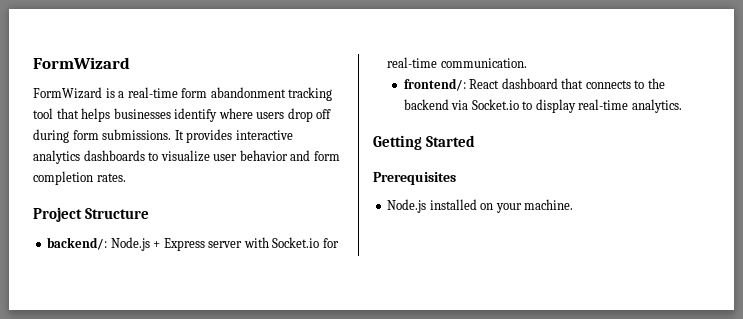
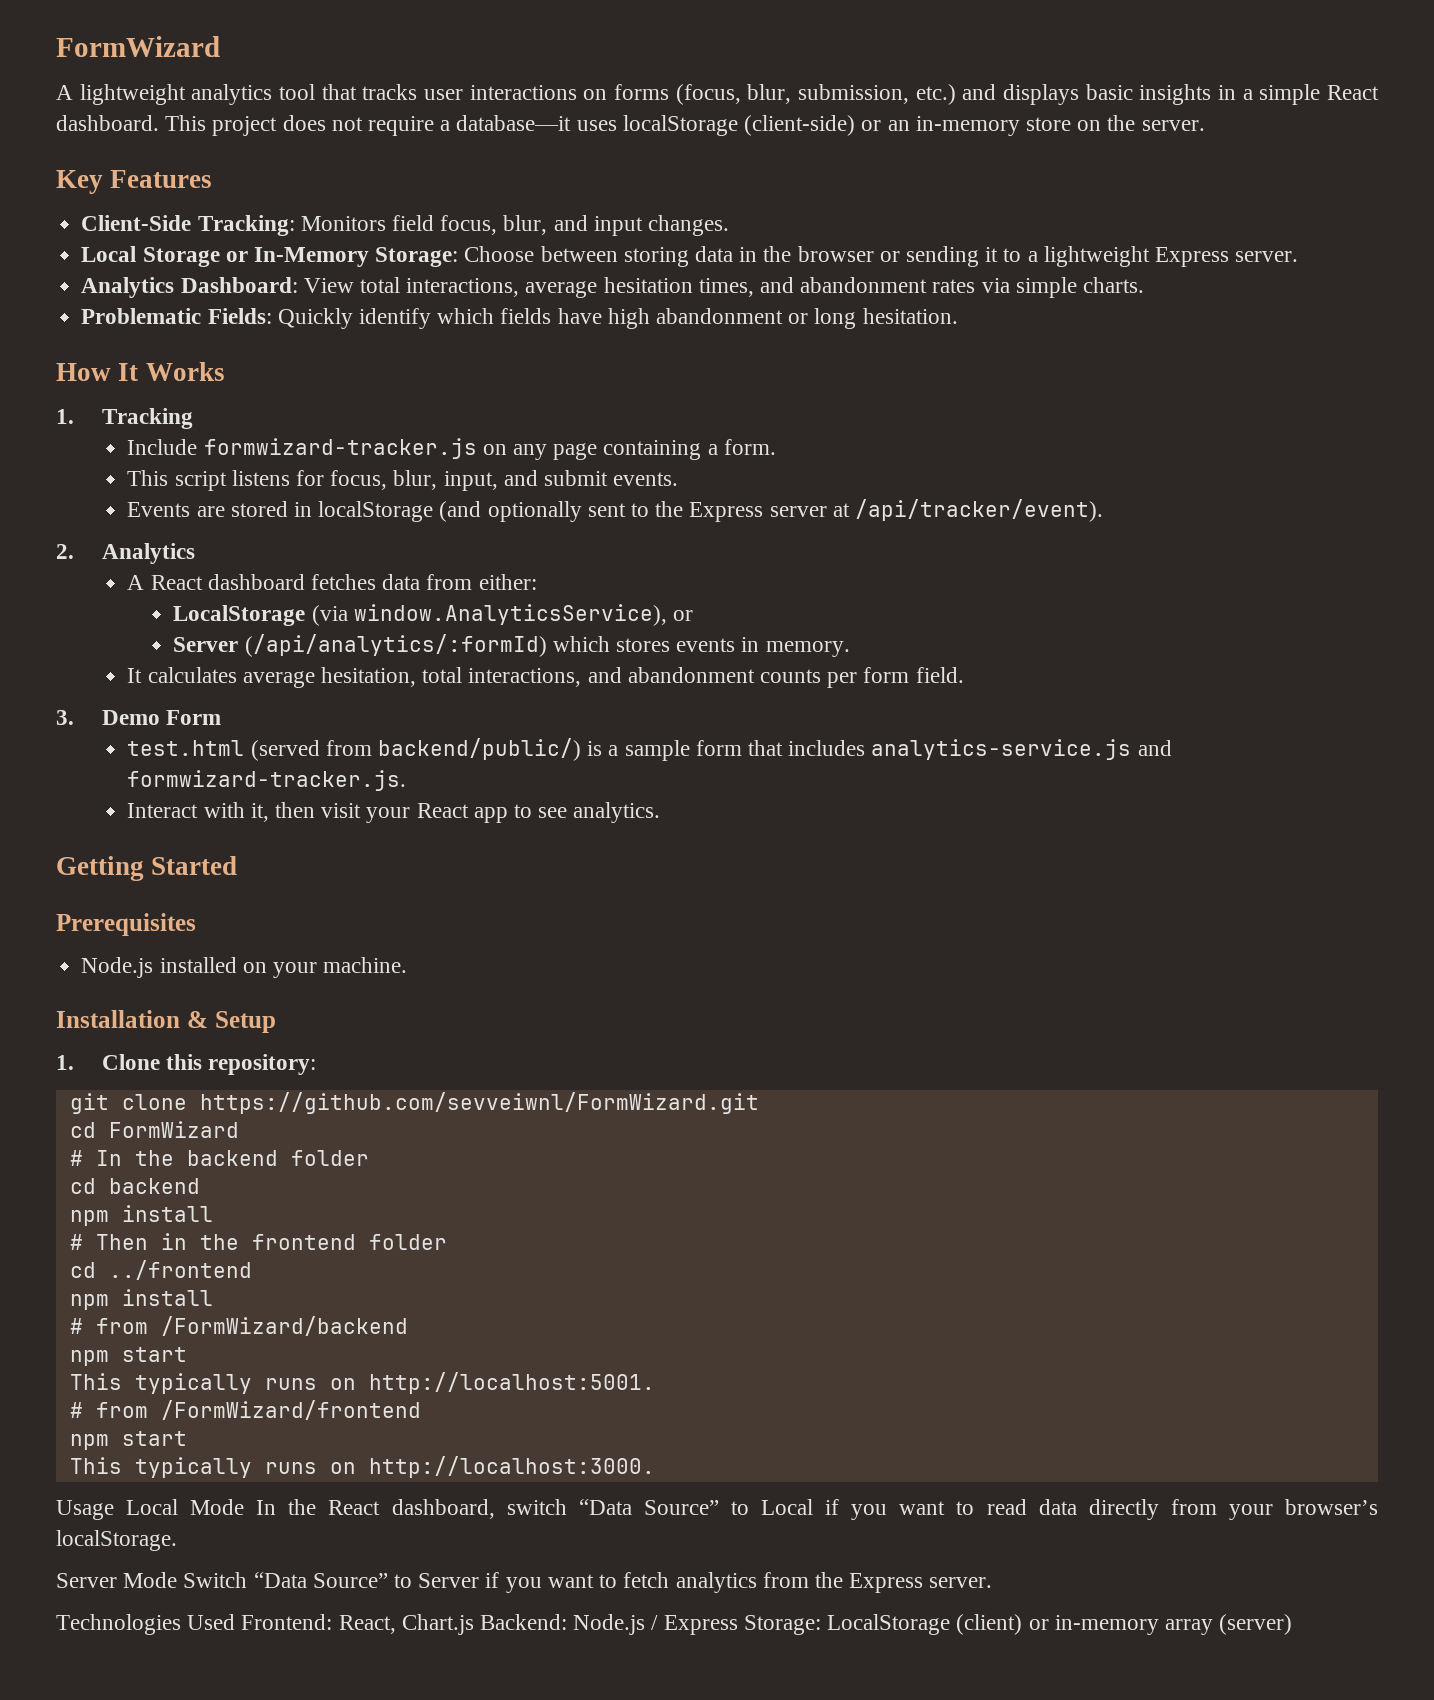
[33,57,130,69] [33,87,333,101] [33,108,332,122] [33,129,293,143] [33,150,340,164] [33,171,126,185] [33,207,150,222] [47,237,339,251] [387,57,527,68] [403,78,665,91] [403,99,629,113] FormWizard // FormWizard is a real-time form abandonment tracking tool that helps businesses identify where users drop off during form submissions. It provides interactive analytics dashboards to visualize user behavior and form completion rates. // Project Structure // backend/: Node.js + Express server with Socket.io for real-time communication. // frontend/: React dashboard that connects to the backend via Socket.io to display real-time -> [56,36,220,57] [56,84,1380,105] [56,115,1205,136] [56,170,213,194] [81,215,729,236] [81,246,1299,267] [81,277,1145,298] [81,308,958,329] [56,362,225,381] [56,408,193,429] [127,438,776,460] [127,470,679,491] [127,499,1104,522] [56,543,195,564] [127,574,537,590] [173,604,693,626] [173,634,850,657] [127,667,964,688] [56,710,222,725] [127,738,1172,761] [127,770,407,791] [127,802,568,823] FormWizard // A lightweight analytics tool that tracks user interactions on forms (focus, blur, submission, etc.) and displays basic insights in a simple React dashboard. This project does not require a database—it uses localStorage (client-side) or an in-memory store on the server. // Key Features // Client-Side Tracking: Monitors field focus, blur, and input changes. // Local Storage or In-Memory Storage: Choose between storing data in the browser or sending it to a lightweight Express server. // Analytics Dashboard: View total interactions, average hesitation times, and abandonment rates via simple charts. // Problematic Fields: Quickly identify which fields have high abandonment or long hesitation. // How It Works // 1. Tracking // Include formwizard-tracker.js on any page containing a form. // This script listens for focus, blur, input, and submit events. // Events are stored in localStorage (and optionally sent to the Express server at /api/tracker/event). // 2. Analytics // A React dashboard fetches data from either: // LocalStorage (via window.AnalyticsService), or // Server (/api/analytics/:formId) which stores events in memory. // It calculates average hesitation, total interactions, and abandonment counts per form field. // 3. Demo Form // test.html (served from backend/public/) is a sample form that includes analytics-service.js and formwizard-tracker.js. // Interact with it, then visit your React app to see
(574, 204) none -> [56,1010,276,1033] [56,1054,317,1075] [69,1092,759,1114] [69,1121,239,1138] [69,1150,369,1166] [69,1178,200,1194] [69,1205,213,1226] [69,1233,447,1250] [69,1260,252,1280] [69,1289,213,1310] [69,1316,408,1336] [69,1347,187,1366] [69,1372,655,1394] [69,1400,421,1420] [69,1431,187,1450] [69,1456,655,1478] [56,1499,1378,1520] [56,1530,177,1551] [56,1572,993,1593] [56,1614,1293,1635] // Installation & Setup // 1. Clone this repository: // git clone https://github.com/sevveiwnl/FormWizard.git // cd FormWizard // # In the backend folder // cd backend // npm install // # Then in the frontend folder // cd ../frontend // npm install // # from /FormWizard/backend // npm start // This typically runs on http://localhost:5001. // # from /FormWizard/frontend // npm start // This typically runs on http://localhost:3000. // Usage Local Mode In the React dashboard, switch “Data Source” to Local if you want to read data directly from your browser’s localStorage. // Server Mode Switch “Data Source” to Server if you want to fetch analytics from the Express server. // Technologies Used Frontend: React, Chart.js Backend: Node.js / Express Storage: LocalStorage (client) or in-memory array (server)

